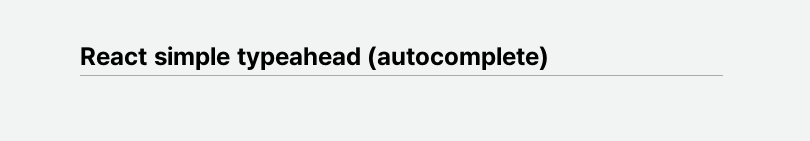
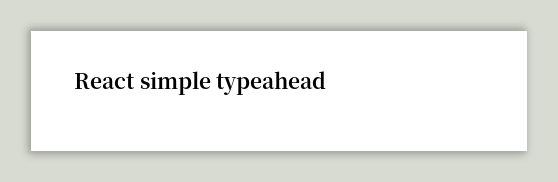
[367,46,550,70] (autocomplete) -> (327, 83) none

